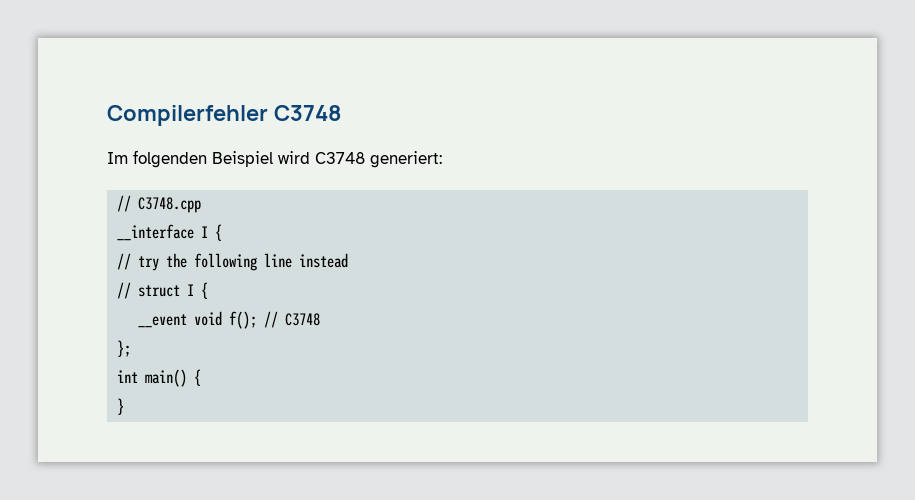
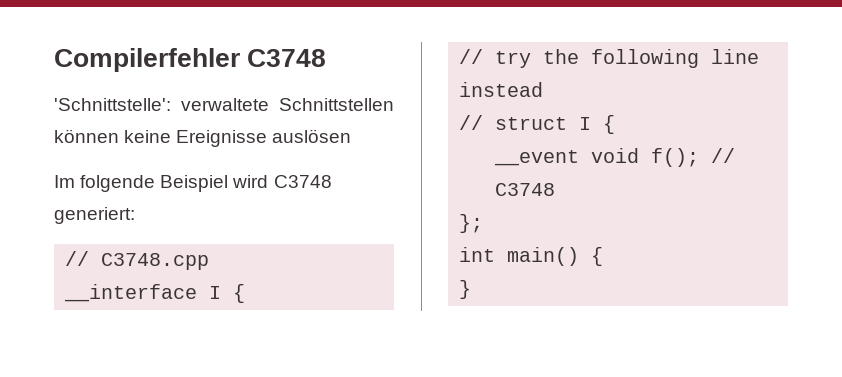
(341, 113) none -> [54,98,394,111] [54,129,352,147] // 'Schnittstelle': verwaltete Schnittstellen können keine Ereignisse auslösen
[133,150,207,168] folgenden -> [80,175,156,192] folgende

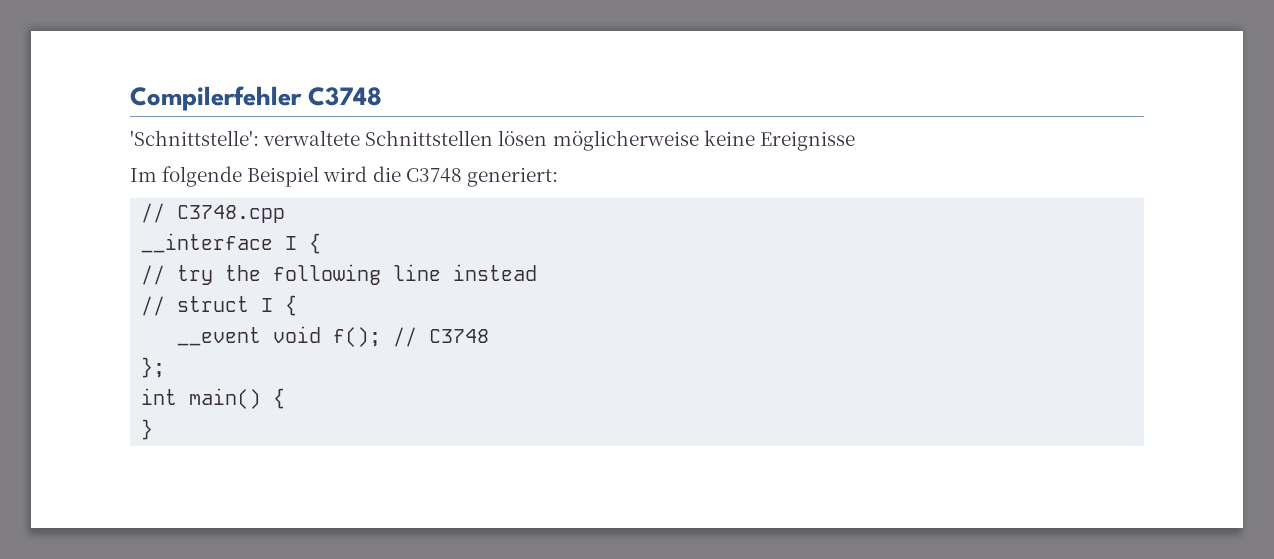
[54,129,119,143] können -> [498,130,699,151] lösen möglicherweise
[272,129,352,143] auslösen -> (855, 141) none
(269, 181) none -> [372,166,401,182] die

